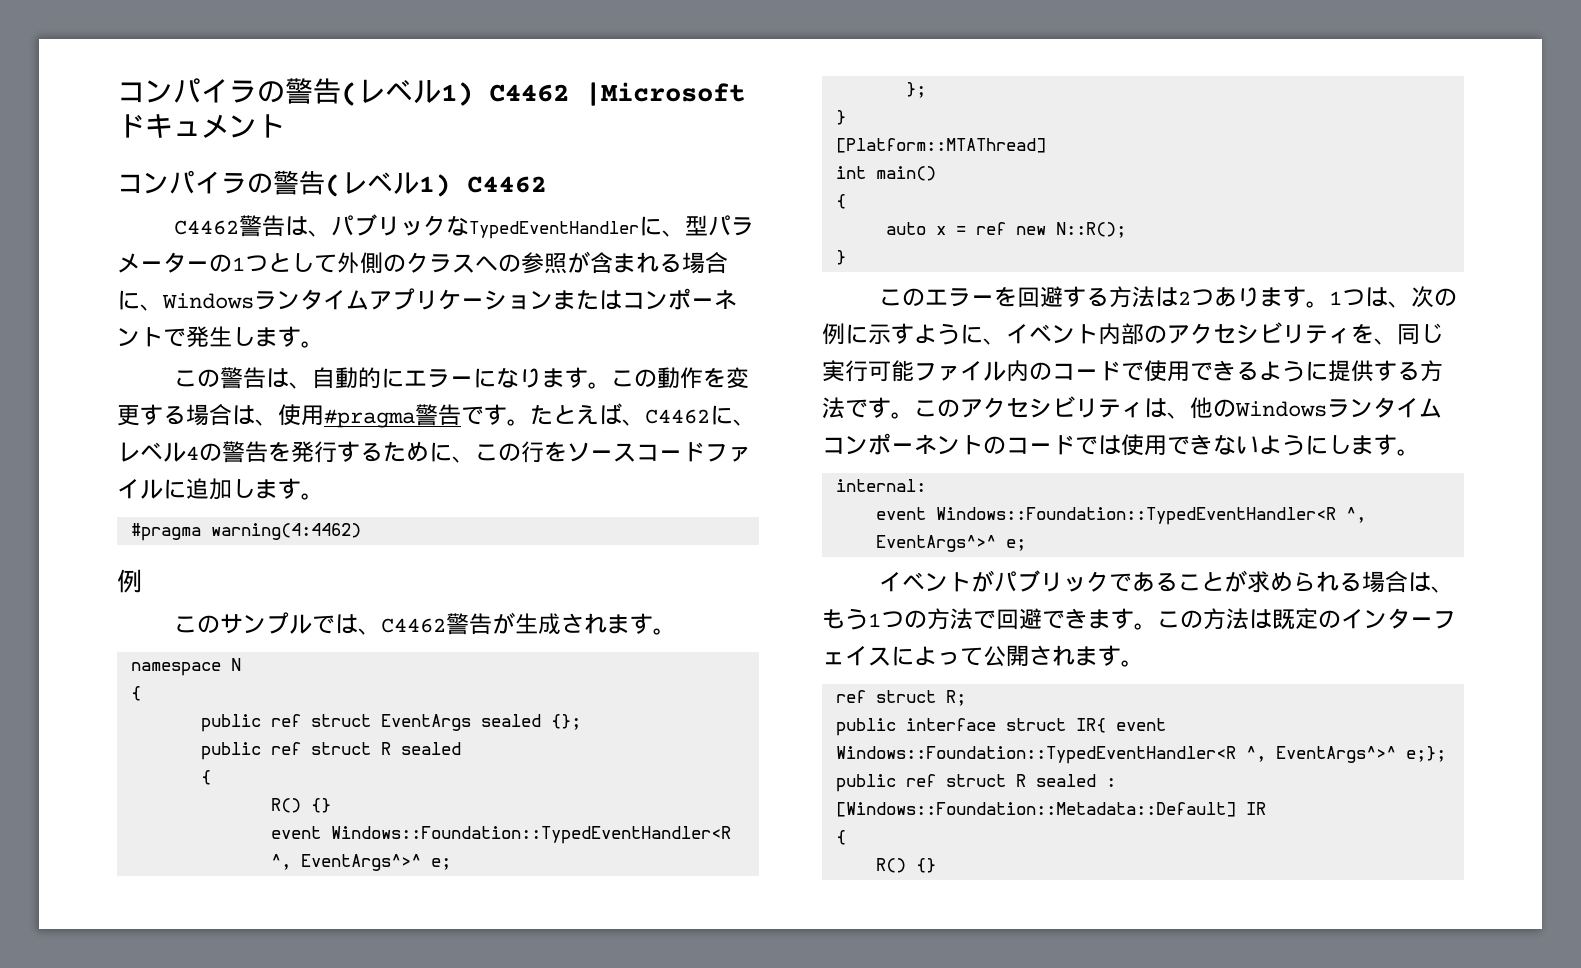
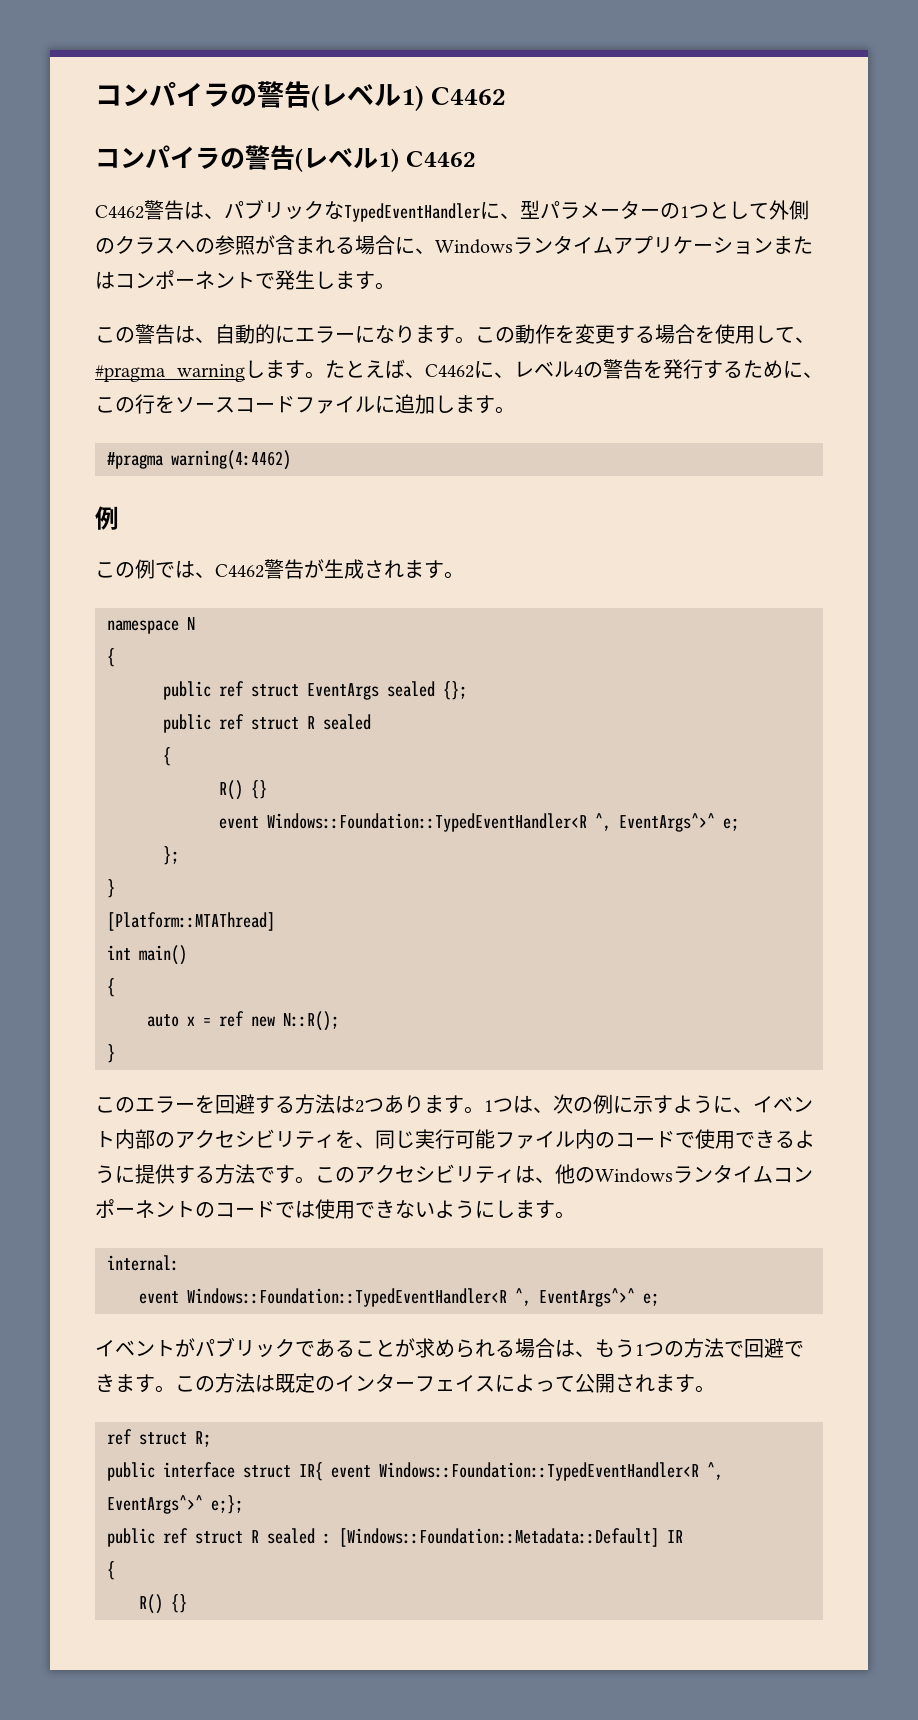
[117,78,745,106] [117,114,285,138] コンパイラの警告(レベル1) C4462 |Microsoftドキュメント -> [95,81,507,111] コンパイラの警告(レベル1) C4462
[232,404,484,428] は、使用#pragma警告で -> [695,324,815,344] [95,360,285,382] を使用して、#pragma warningしま
[220,612,313,634] サンプル -> [135,559,155,579] 例

